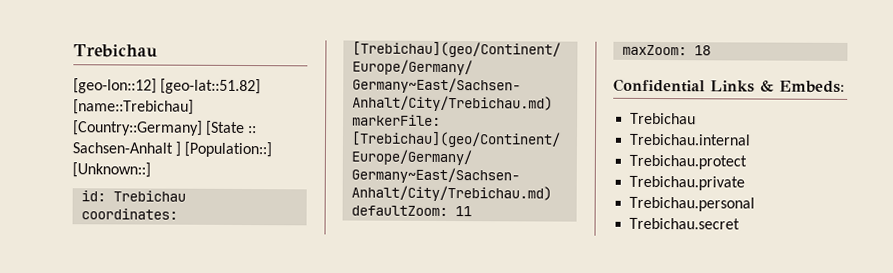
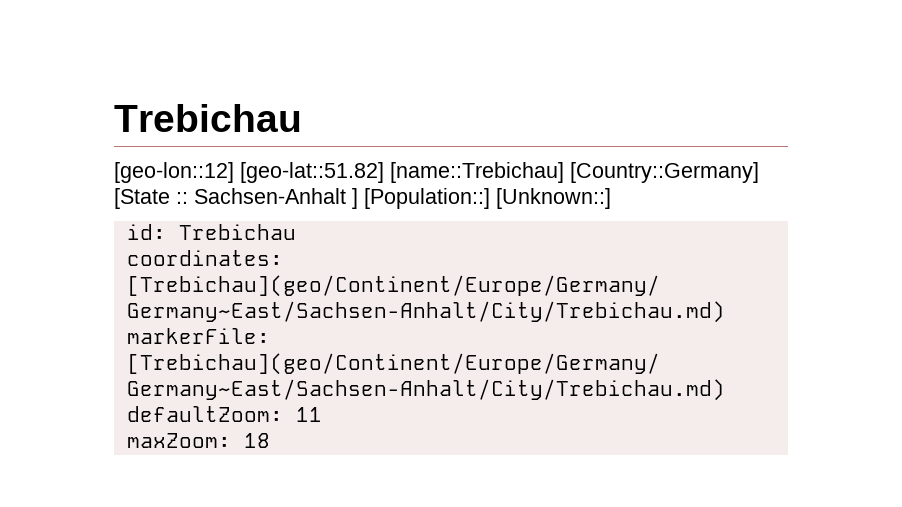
[613,78,845,93] [630,112,697,125] [629,133,752,146] [629,154,748,170] [629,175,746,191] [629,196,756,212] [629,217,741,230] // Confidential Links & Embeds: // Trebichau // Trebichau.internal // Trebichau.protect // Trebichau.private // Trebichau.personal // Trebichau.secret -> (270, 440) none

